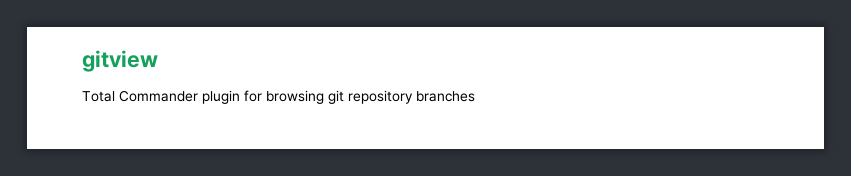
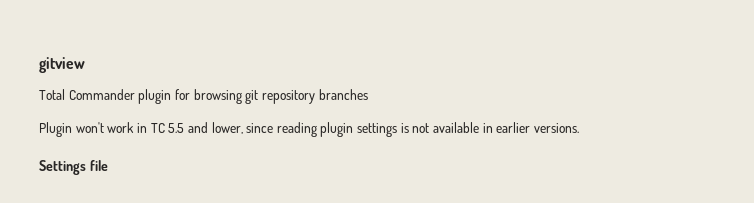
(475, 96) none -> [39,122,579,137] [39,160,108,175] // Plugin won't work in TC 5.5 and lower, since reading plugin settings is not available in earlier versions. // Settings file

